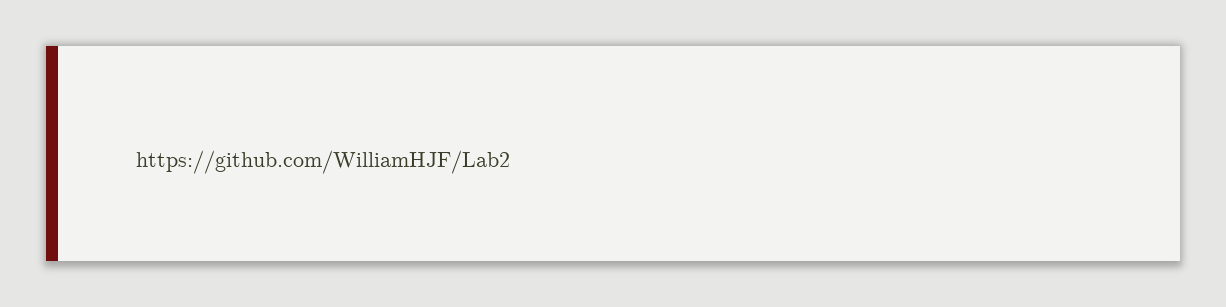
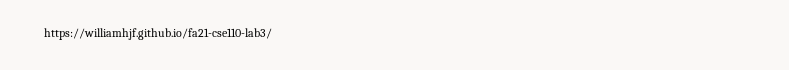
[136,150,510,174] https://github.com/WilliamHJF/Lab2 -> [44,28,272,40] https://williamhjf.github.io/fa21-cse110-lab3/

